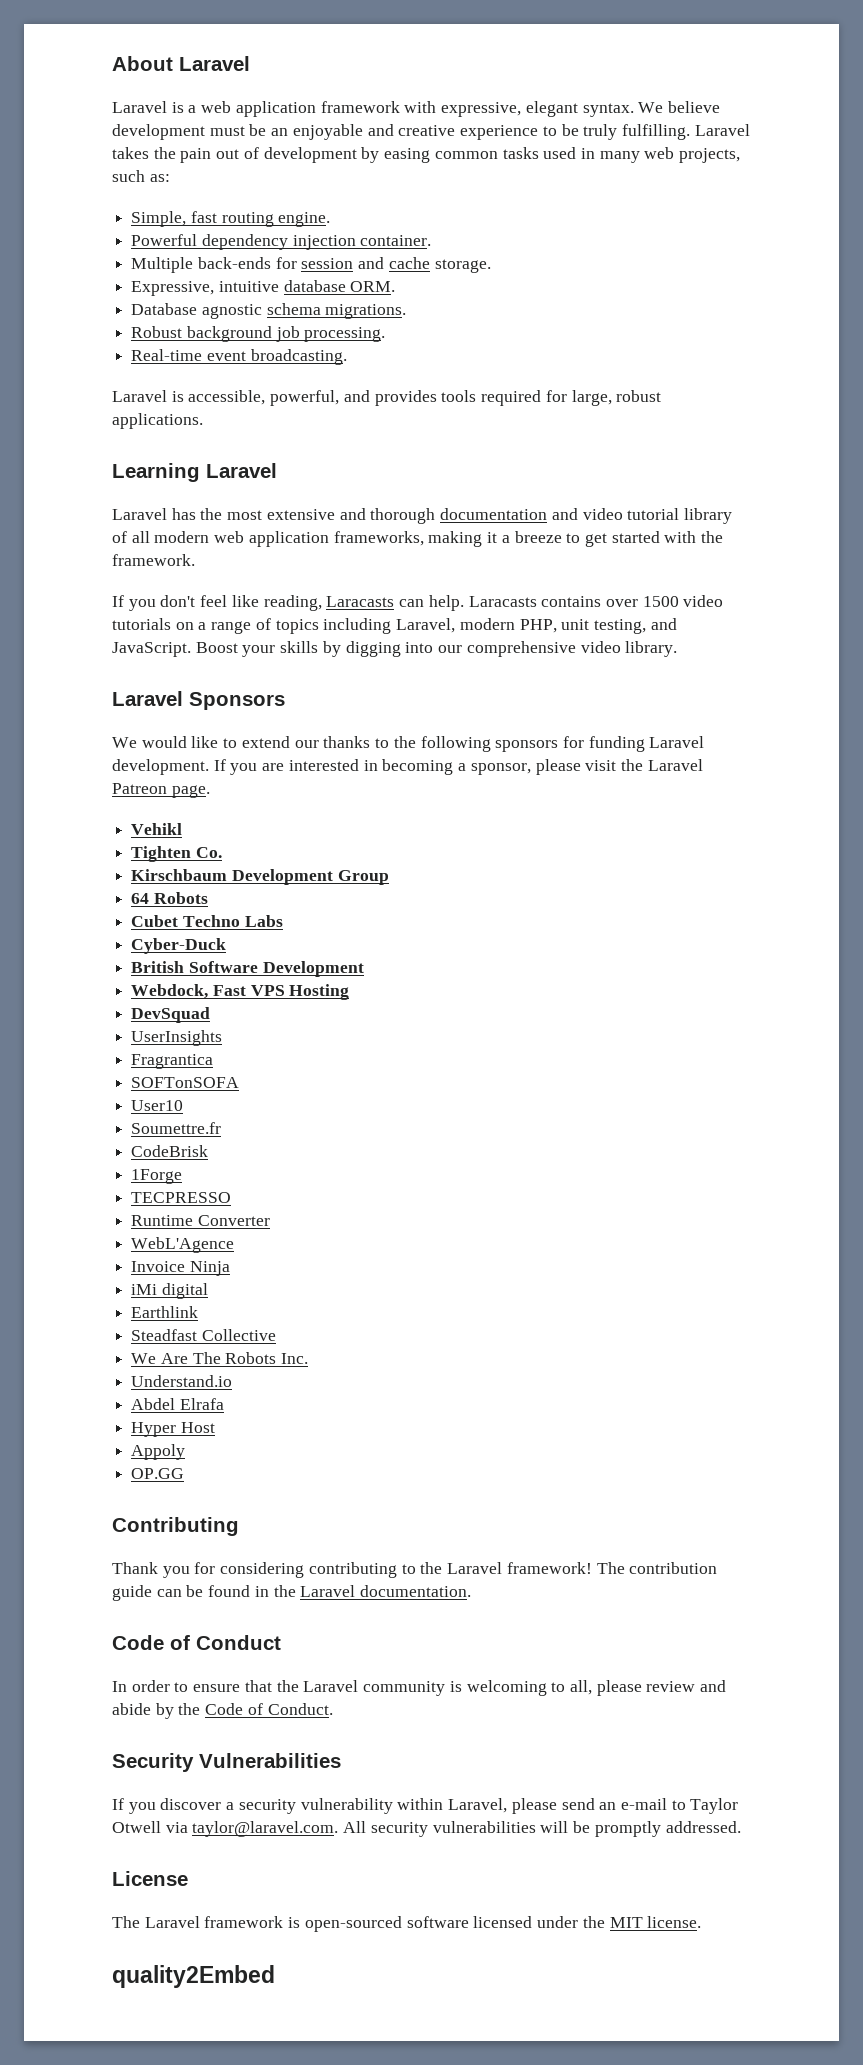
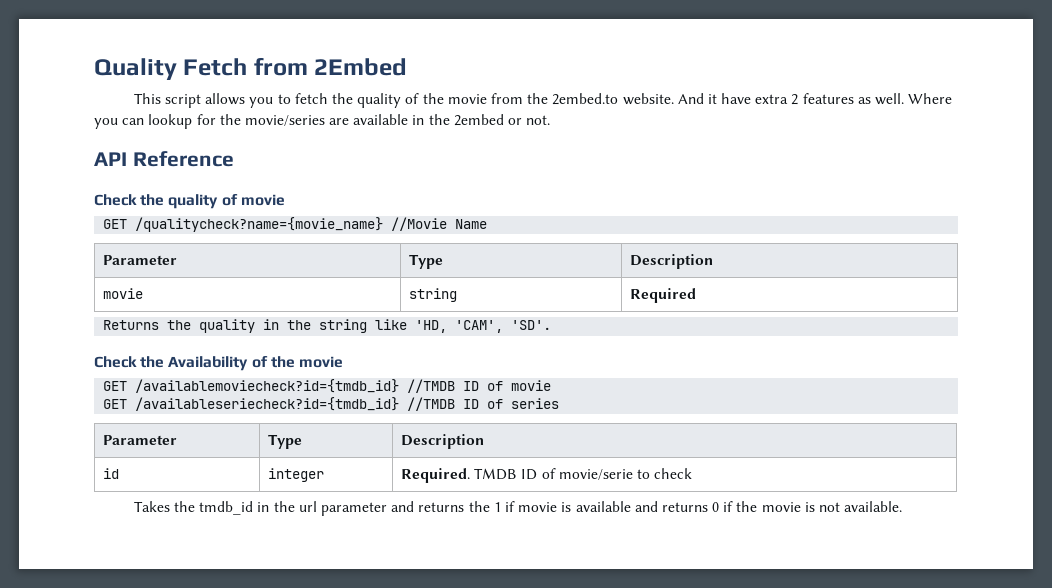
[112,56,250,71] [112,101,720,117] [112,124,750,140] [112,147,741,163] [112,170,170,182] [131,211,331,227] [131,234,432,250] [131,257,491,273] [131,280,396,296] [131,303,407,319] [131,326,386,342] [131,349,347,365] [112,390,662,406] [112,413,203,429] [112,463,277,482] [112,508,732,524] [112,531,724,547] [112,554,195,566] [112,595,724,611] [112,618,677,634] [112,641,678,657] [112,691,285,710] [112,736,705,752] [112,759,703,775] [112,783,210,798] [131,823,183,835] [131,846,222,862] [131,869,389,885] [131,892,208,904] [131,915,283,927] [131,938,227,954] [131,961,364,977] [131,984,350,1000] [131,1007,211,1023] [131,1030,223,1046] [131,1054,214,1069] [131,1077,240,1088] [131,1100,184,1111] [131,1122,222,1134] [131,1145,209,1157] [131,1169,183,1184] [131,1192,232,1203] [131,1215,270,1226] [131,1237,235,1253] [131,1261,230,1276] [131,1283,208,1299] [131,1306,199,1318] [131,1329,276,1341] [131,1352,309,1364] [131,1375,233,1387] [131,1398,224,1410] [131,1422,215,1437] [131,1444,186,1460] [131,1468,185,1479] [112,1517,239,1536] [112,1562,718,1578] [112,1585,472,1601] [112,1635,281,1650] [112,1680,727,1696] [112,1703,333,1719] [112,1753,341,1772] [112,1798,739,1814] [112,1821,741,1837] [112,1871,188,1886] [112,1916,702,1932] [112,1965,275,1988] About Laravel // Laravel is a web application framework with expressive, elegant syntax. We believe development must be an enjoyable and creative experience to be truly fulfilling. Laravel takes the pain out of development by easing common tasks used in many web projects, such as: // Simple, fast routing engine. // Powerful dependency injection container. // Multiple back-ends for session and cache storage. // Expressive, intuitive database ORM. // Database agnostic schema migrations. // Robust background job processing. // Real-time event broadcasting. // Laravel is accessible, powerful, and provides tools required for large, robust applications. // Learning Laravel // Laravel has the most extensive and thorough documentation and video tutorial library of all modern web application frameworks, making it a breeze to get started with the framework. // If you don't feel like reading, Laracasts can help. Laracasts contains over 1500 video tutorials on a range of topics including Laravel, modern PHP, unit testing, and JavaScript. Boost your skills by digging into our comprehensive video library. // Laravel Sponsors // We would like to extend our thanks to the following sponsors for funding Laravel development. If you are interested in becoming a sponsor, please visit the Laravel Patreon page. // Vehikl // Tighten Co. // Kirschbaum Development Group // 64 Robots // Cubet Techno Labs // Cyber-Duck // British Software Development // Webdock, Fast VPS Hosting // DevSquad // UserInsights // Fragrantica // SOFTonSOFA // User10 // Soumettre.fr // CodeBrisk // 1Forge // TECPRESSO // Runtime Converter // WebL'Agence // Invoice Ninja // iMi digital // Earthlink // Steadfast Collective // We Are The Robots Inc. // Understand.io // Abdel Elrafa // Hyper Host // Appoly // OP.GG // Contributing // Thank you for considering contributing to the Laravel framework! The contribution guide can be found in the Laravel documentation. // Code of Conduct // In order to ensure that the Laravel community is welcoming to all, please review and abide by the Code of Conduct. // Security Vulnerabilities // If you discover a security vulnerability within Laravel, please send an e-mail to Taylor Otwell via taylor@laravel.com. All security vulnerabilities will be promptly addressed. // License // The Laravel framework is open-sourced software licensed under the MIT license. // quality2Embed -> [94,57,408,80] [133,93,953,108] [94,114,551,129] [94,151,234,167] [94,194,285,209] [103,217,488,232] [103,255,178,265] [409,254,444,269] [630,254,714,269] [103,288,144,299] [409,288,458,302] [630,288,697,303] [103,319,552,333] [94,356,343,371] [103,379,552,393] [103,397,560,411] [103,435,178,445] [268,434,303,449] [401,434,485,449] [103,468,120,479] [268,468,325,482] [401,468,693,483] [133,501,903,516] Quality Fetch from 2Embed // This script allows you to fetch the quality of the movie from the 2embed.to website. And it have extra 2 features as well. Where you can lookup for the movie/series are available in the 2embed or not. // API Reference // Check the quality of movie // GET /qualitycheck?name={movie_name} //Movie Name // Parameter | Type | Description // movie | string | Required // Returns the quality in the string like 'HD, 'CAM', 'SD'. // Check the Availability of the movie // GET /availablemoviecheck?id={tmdb_id} //TMDB ID of movie // GET /availableseriecheck?id={tmdb_id} //TMDB ID of series // Parameter | Type | Description // id | integer | Required. TMDB ID of movie/serie to check // Takes the tmdb_id in the url parameter and returns the 1 if movie is available and returns 0 if the movie is not available.

